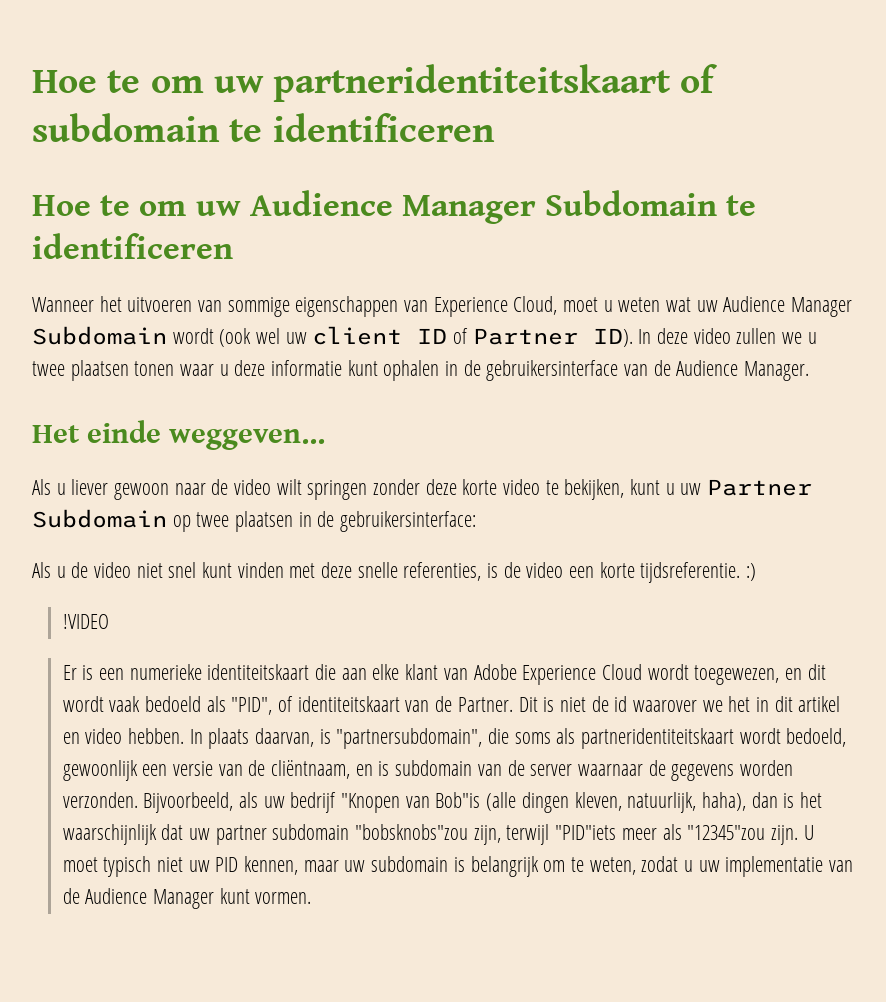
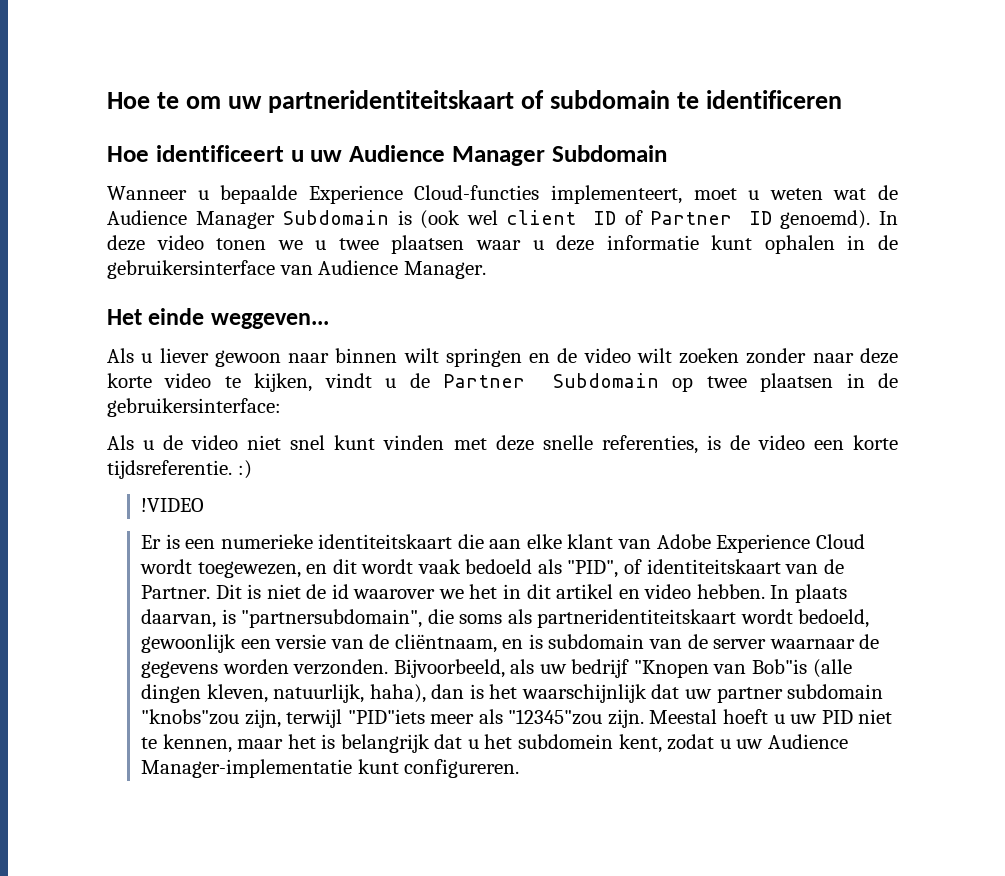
[100,190,757,224] [32,233,233,259] te om uw Audience Manager Subdomain te identificeren -> [155,145,667,166] identificeert u uw Audience Manager Subdomain
[99,296,558,317] het uitvoeren van sommige eigenschappen van Experience Cloud, -> [197,185,682,204] u bepaalde Experience Cloud-functies implementeert,
[696,296,853,317] [32,326,214,345] uw Audience Manager Subdomain wordt -> [878,185,899,200] [107,210,412,229] de Audience Manager Subdomain is
[285,332,307,344] uw -> (498, 217) none
[592,328,633,347] ID). -> [748,210,871,229] ID genoemd).
[736,328,777,344] zullen -> [216,238,267,250] tonen
[134,361,175,376] tonen -> (465, 244) none
[653,360,671,376] de -> (313, 270) none
[211,479,702,500] de video wilt springen zonder deze korte video te bekijken, kunt u uw -> [335,348,898,367] [107,373,430,392] binnen wilt springen en de video wilt zoeken zonder naar deze korte video te kijken, vindt u de
[355,824,469,840] "bobsknobs"zou -> [141,709,240,725] "knobs"zou
[803,825,814,840] [62,856,853,877] [62,888,312,909] U moet typisch niet uw PID kennen, maar uw subdomain is belangrijk om te weten, zodat u uw implementatie van de Audience Manager kunt vormen. -> [649,709,893,724] [141,734,848,753] [141,759,520,778] Meestal hoeft u uw PID niet te kennen, maar het is belangrijk dat u het subdomein kent, zodat u uw Audience Manager-implementatie kunt configureren.

